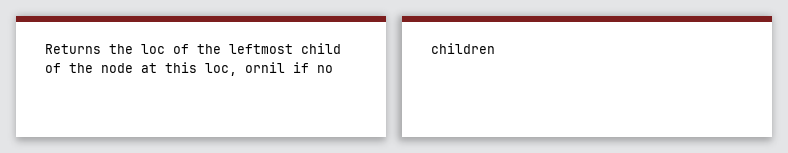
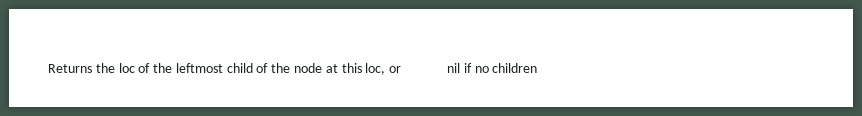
[245,62,285,73] ornil -> [389,63,460,73] or nil

